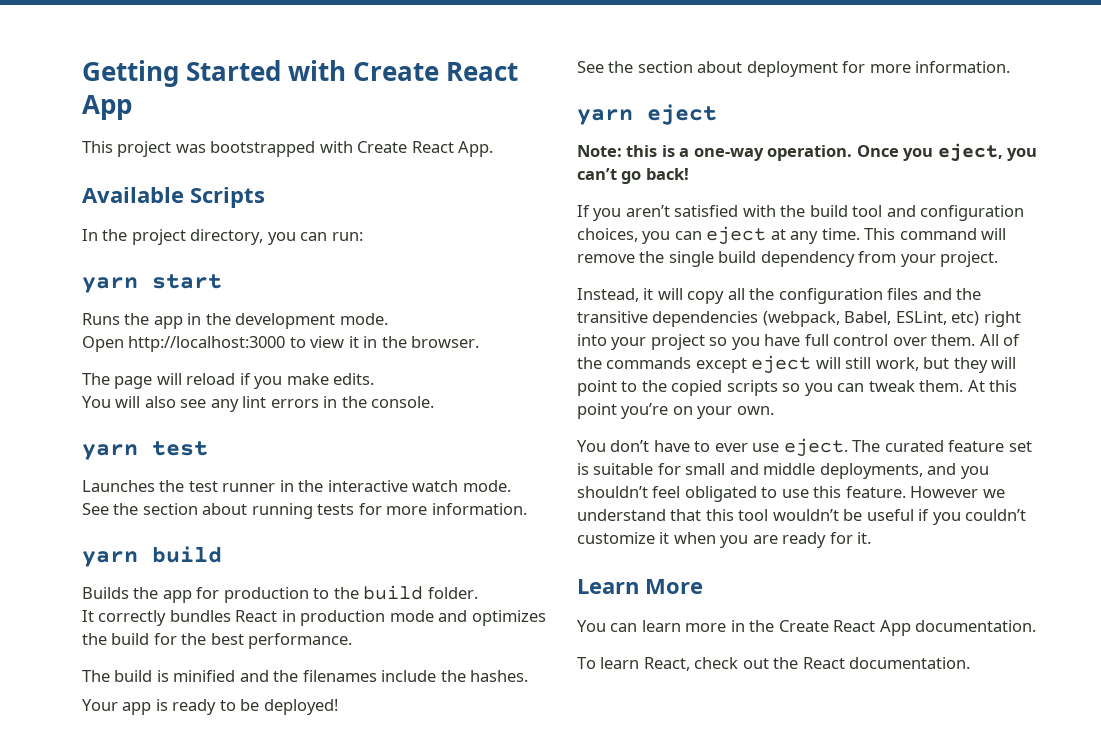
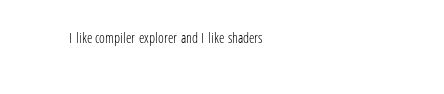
[82,60,519,87] [82,95,132,120] [82,141,494,157] [82,187,265,208] [82,229,363,245] [82,274,222,293] [82,313,388,329] [82,336,480,352] [82,373,375,389] [82,396,435,412] [82,441,208,460] [82,480,511,492] [82,503,527,519] [82,546,222,567] [82,585,478,603] [82,610,546,626] [82,633,353,649] [82,670,529,682] [82,699,338,715] [577,61,1011,77] [577,104,717,125] [577,143,1038,162] [577,168,689,184] [577,205,1025,221] [577,226,1007,245] [577,251,999,267] [577,288,982,304] [577,311,1021,327] [577,334,1021,350] [577,355,1017,374] [577,380,1018,396] [577,403,774,419] [577,438,1032,457] [577,463,989,479] [577,486,1005,502] [577,509,1027,525] [577,532,872,548] [577,579,703,594] [577,620,1037,636] [577,657,971,671] Getting Started with Create React App // This project was bootstrapped with Create React App. // Available Scripts // In the project directory, you can run: // yarn start // Runs the app in the development mode. // Open http://localhost:3000 to view it in the browser. // The page will reload if you make edits. // You will also see any lint errors in the console. // yarn test // Launches the test runner in the interactive watch mode. // See the section about running tests for more information. // yarn build // Builds the app for production to the build folder. // It correctly bundles React in production mode and optimizes the build for the best performance. // The build is minified and the filenames include the hashes. // Your app is ready to be deployed! // See the section about deployment for more information. // yarn eject // Note: this is a one-way operation. Once you eject, you can’t go back! // If you aren’t satisfied with the build tool and configuration choices, you can eject at any time. This command will remove the single build dependency from your project. // Instead, it will copy all the configuration files and the transitive dependencies (webpack, Babel, ESLint, etc) right into your project so you have full control over them. All of the commands except eject will still work, but they will point to the copied scripts so you can tweak them. At this point you’re on your own. // You don’t have to ever use eject. The curated feature set is suitable for small and middle deployments, and you shouldn’t feel obligated to use this feature. However we understand that this tool wouldn’t be useful if you couldn’t customize it when you are ready for it. // Learn More // You can learn more in the Create React App documentation. // To learn React, check out the React documentation. -> [69,32,262,46] I like compiler explorer and I like shaders

